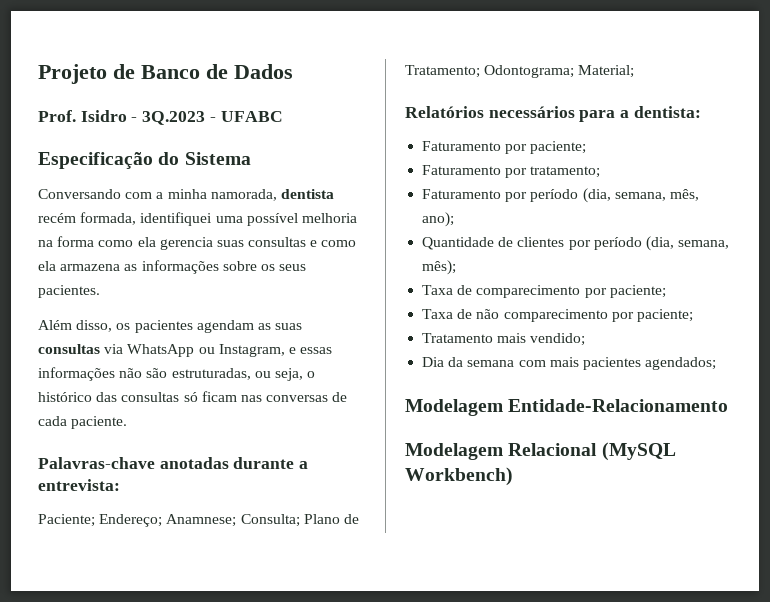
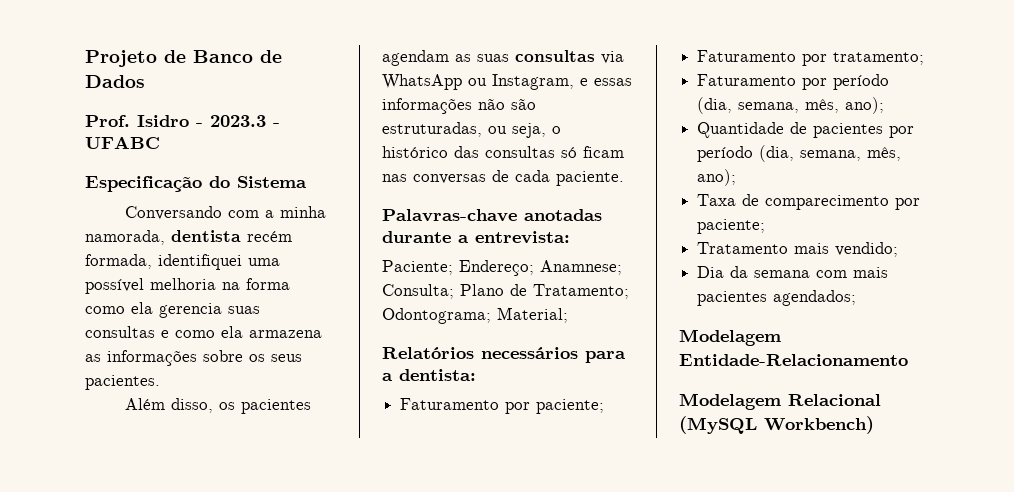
[142,111,206,125] 3Q.2023 -> [210,115,266,127] 2023.3
[517,236,730,251] [422,260,457,275] clientes por período (dia, semana, mês); -> [813,123,915,138] [697,145,902,162] [697,169,737,186] pacientes por período (dia, semana, mês, ano);
[422,309,693,322] // Taxa de não comparecimento por paciente; -> (766, 226) none

